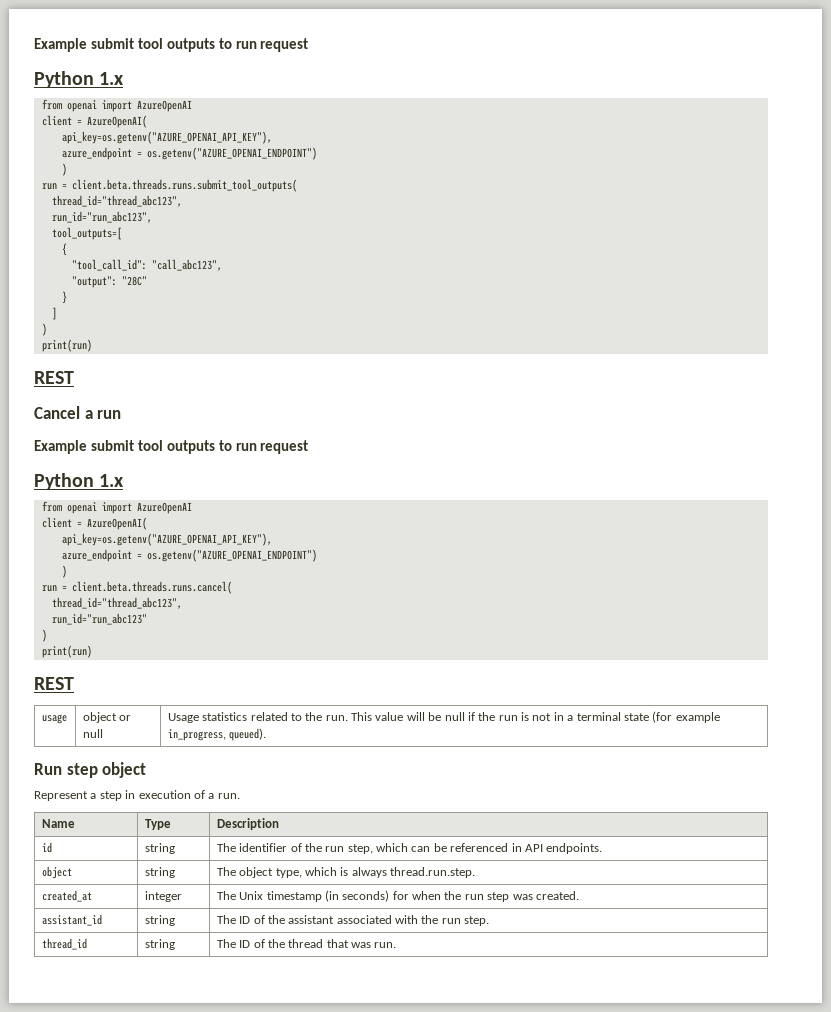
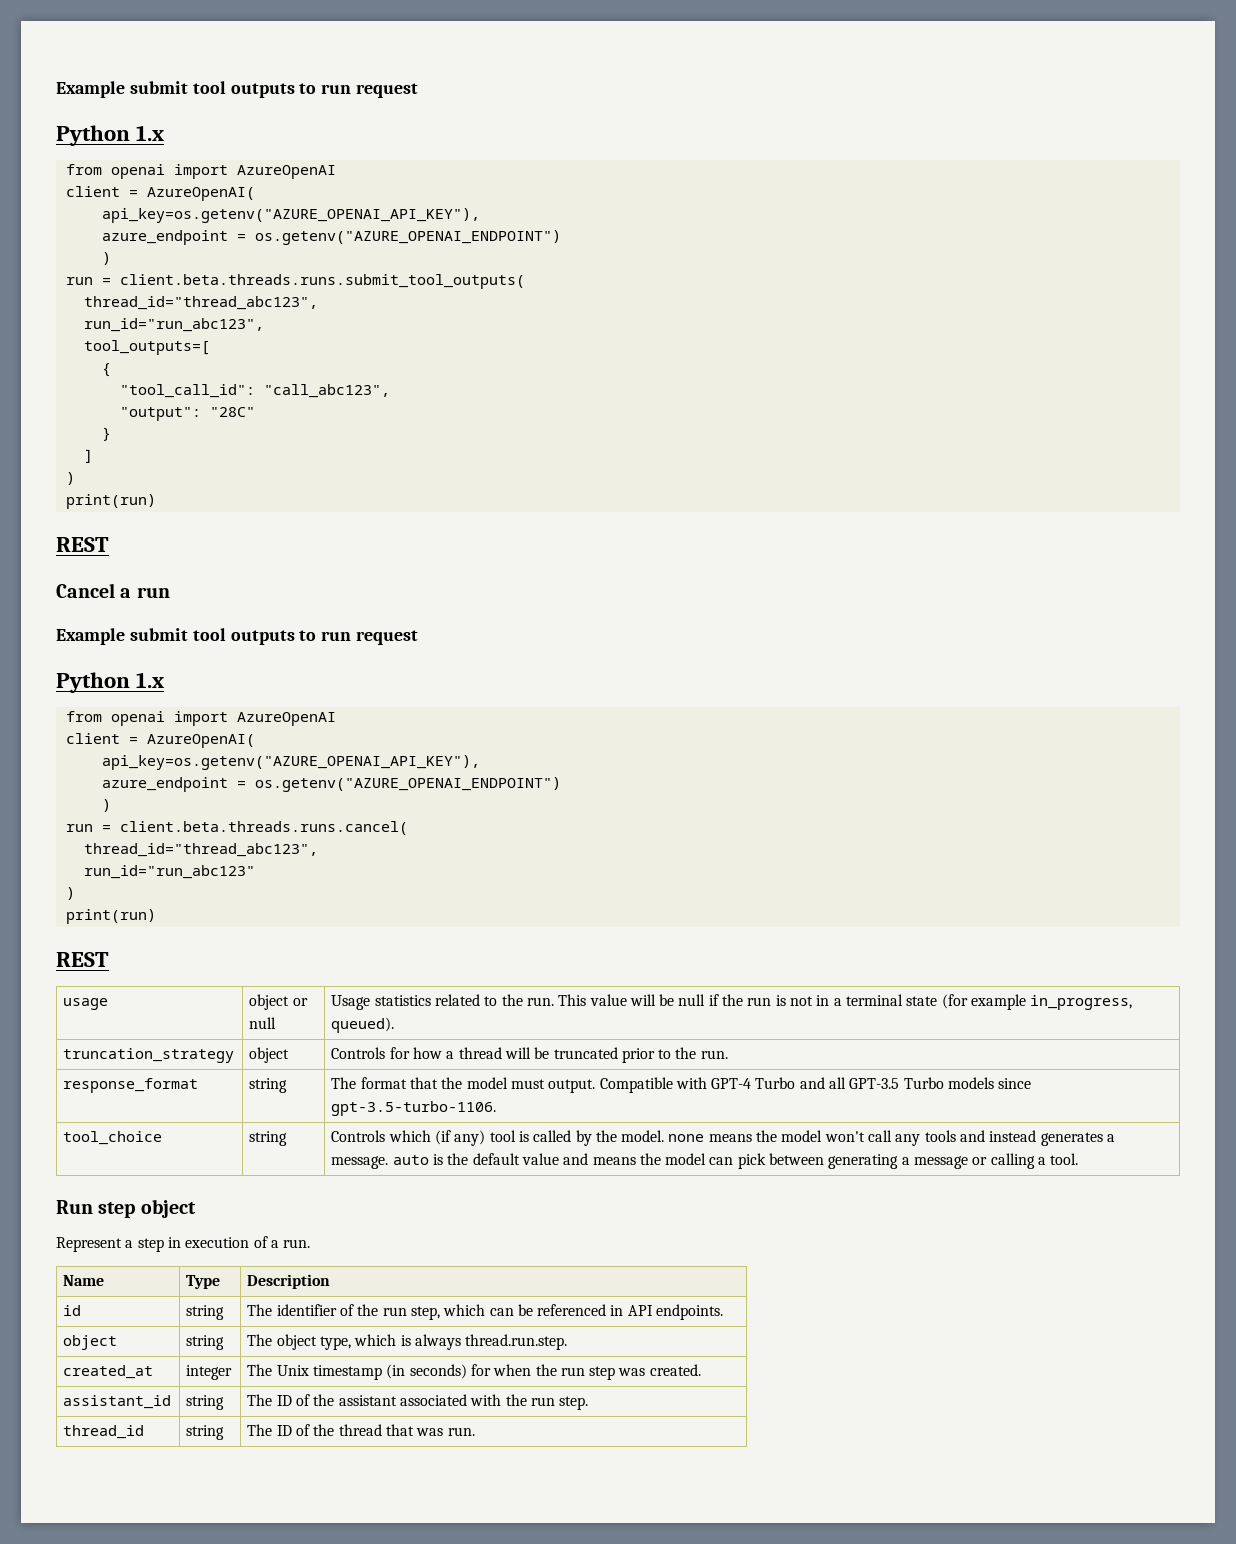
(267, 734) none -> [63,1048,235,1063] [249,1047,290,1063] [331,1047,728,1063] [63,1078,199,1093] [249,1078,288,1093] [331,1077,1032,1093] [331,1101,497,1116] [63,1131,163,1145] [249,1131,288,1146] [331,1130,1116,1146] [331,1153,1079,1169] // truncation_strategy | object | Controls for how a thread will be truncated prior to the run. // response_format | string | The format that the model must output. Compatible with GPT-4 Turbo and all GPT-3.5 Turbo models since gpt-3.5-turbo-1106. // tool_choice | string | Controls which (if any) tool is called by the model. none means the model won't call any tools and instead generates a message. auto is the default value and means the model can pick between generating a message or calling a tool.

